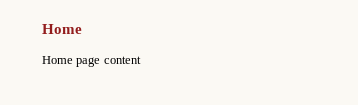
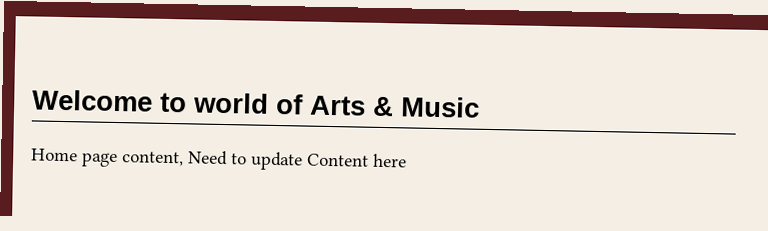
[42,24,82,34] [42,56,141,67] Home // Home page content -> [32,89,480,118] [31,148,407,171] Welcome to world of Arts & Music // Home page content, Need to update Content here

